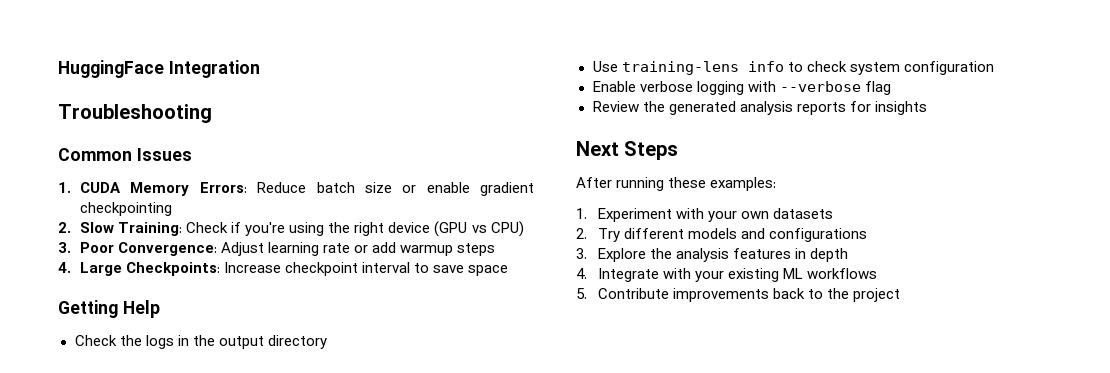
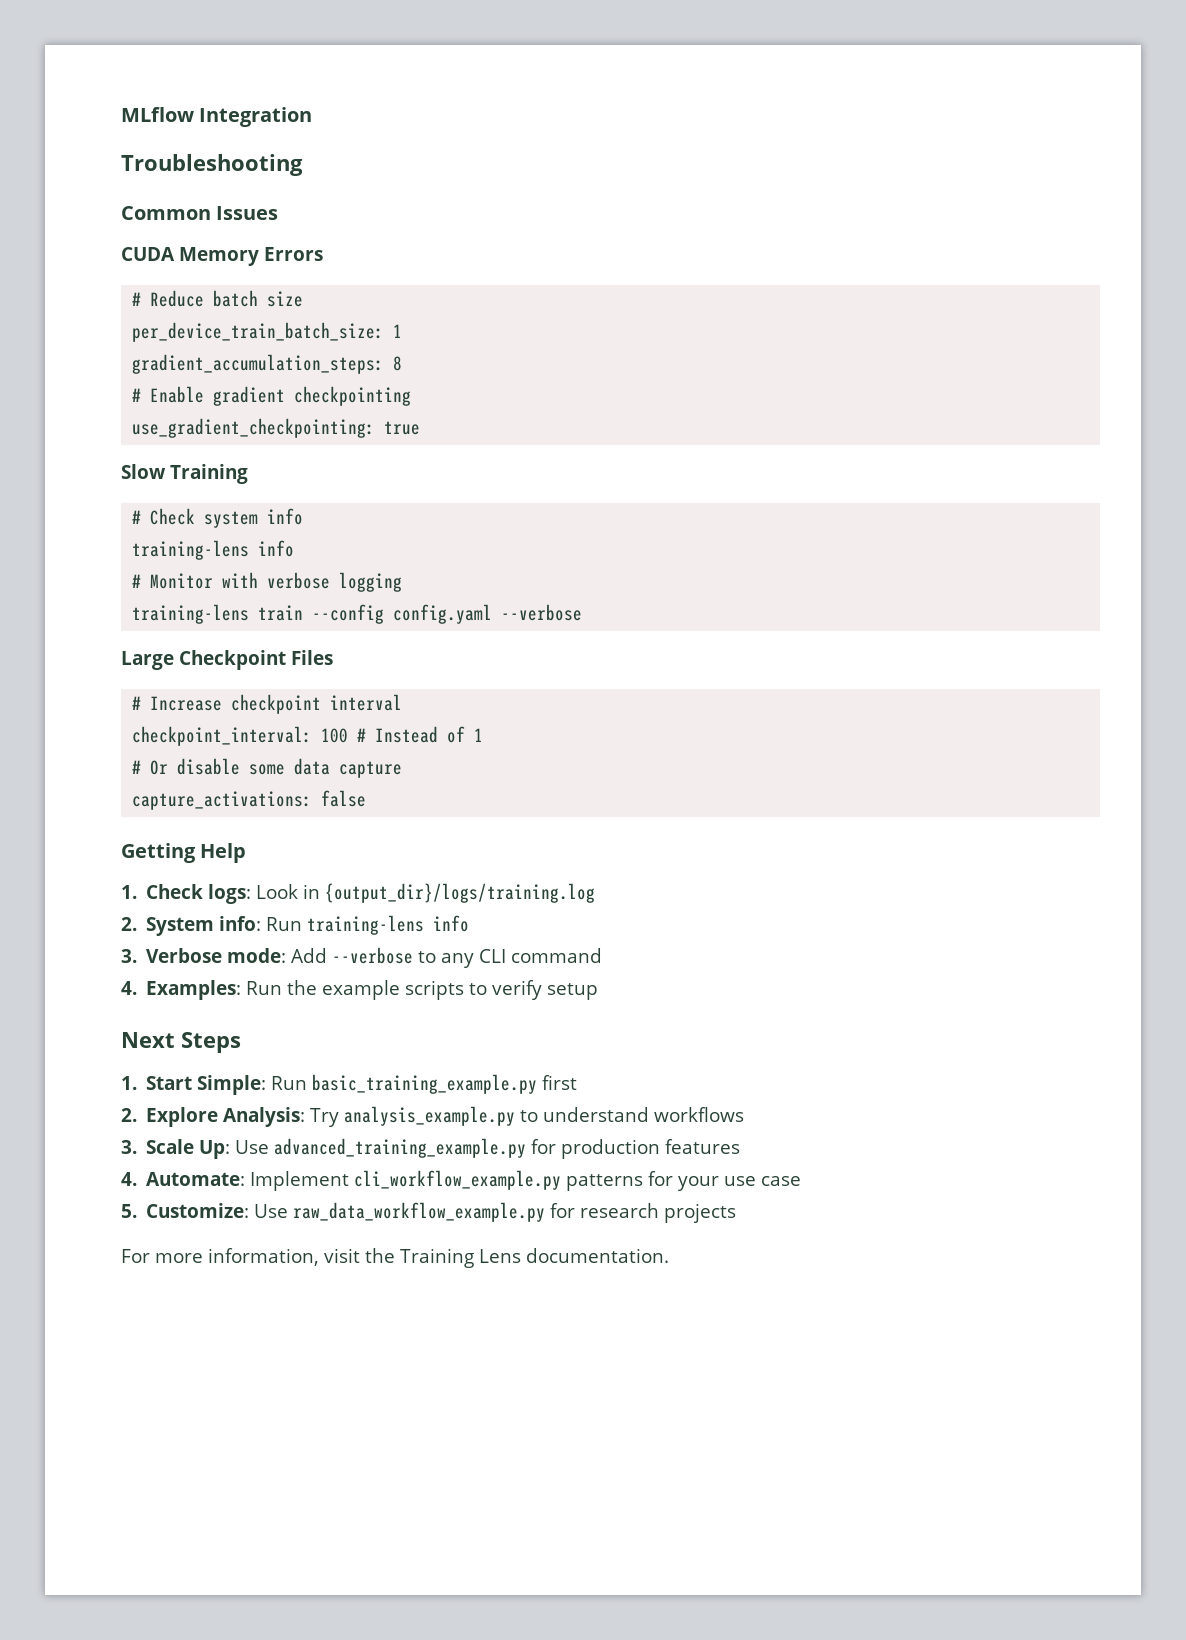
[58,60,164,78] HuggingFace -> [121,107,194,122] MLflow
[58,182,71,193] 1. -> (279, 213) none
[199,182,247,193] Errors: -> [264,247,323,261] [132,292,142,306] Errors // #
[402,182,534,196] [80,202,173,216] [58,221,524,237] [58,242,496,256] [58,262,509,276] [58,300,160,318] [74,335,327,349] [592,61,994,75] [592,81,891,95] [592,101,927,115] [576,141,679,160] [576,177,777,191] [576,208,834,222] [576,228,868,242] [576,248,849,262] [576,268,878,282] [576,288,901,302] or enable gradient checkpointing // 2. Slow Training: Check if you're using the right device (GPU vs CPU) // 3. Poor Convergence: Adjust learning rate or add warmup steps // 4. Large Checkpoints: Increase checkpoint interval to save space // Getting Help // Check the logs in the output directory // Use training-lens info to check system configuration // Enable verbose logging with --verbose flag // Review the generated analysis reports for insights // Next Steps // After running these examples: // 1. Experiment with your own datasets // 2. Try different models and configurations // 3. Explore the analysis features in depth // 4. Integrate with your existing ML workflows // 5. Contribute improvements back to the project -> [132,322,403,342] [132,354,403,374] [132,386,412,406] [132,418,421,438] [121,464,248,484] [132,508,304,528] [132,540,295,560] [132,572,403,592] [132,604,583,624] [121,650,333,670] [132,694,403,714] [132,726,484,746] [132,758,403,778] [132,790,367,810] [121,843,247,863] [121,883,596,904] [121,915,470,936] [121,947,603,968] [121,980,599,1000] [121,1032,241,1053] [121,1074,578,1095] [121,1106,745,1127] [121,1138,741,1159] [121,1170,802,1191] [121,1202,737,1223] [121,1248,669,1268] // per_device_train_batch_size: 1 // gradient_accumulation_steps: 8 // # Enable gradient checkpointing // use_gradient_checkpointing: true // Slow Training // # Check system info // training-lens info // # Monitor with verbose logging // training-lens train --config config.yaml --verbose // Large Checkpoint Files // # Increase checkpoint interval // checkpoint_interval: 100 # Instead of 1 // # Or disable some data capture // capture_activations: false // Getting Help // 1. Check logs: Look in {output_dir}/logs/training.log // 2. System info: Run training-lens info // 3. Verbose mode: Add --verbose to any CLI command // 4. Examples: Run the example scripts to verify setup // Next Steps // 1. Start Simple: Run basic_training_example.py first // 2. Explore Analysis: Try analysis_example.py to understand workflows // 3. Scale Up: Use advanced_training_example.py for production features // 4. Automate: Implement cli_workflow_example.py patterns for your use case // 5. Customize: Use raw_data_workflow_example.py for research projects // For more information, visit the Training Lens documentation.

